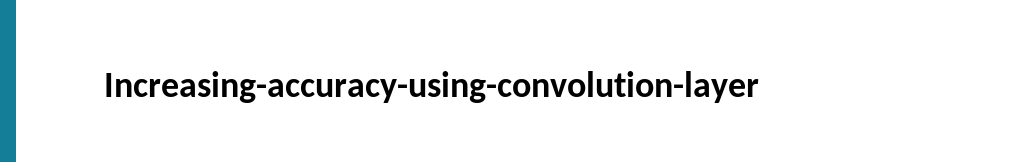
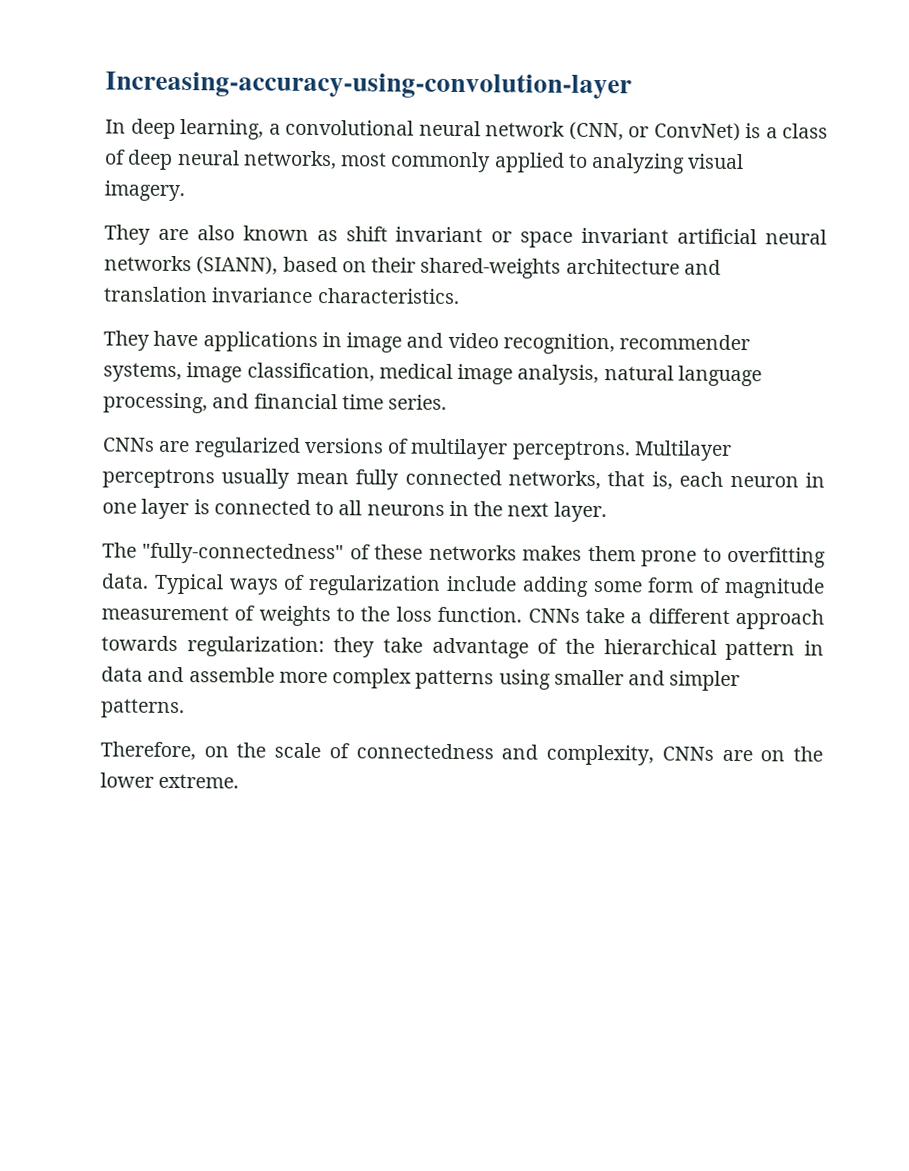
(759, 87) none -> [105,118,828,142] [105,149,745,174] [104,180,185,202] [104,224,827,248] [104,255,721,279] [104,286,460,305] [103,330,751,355] [103,362,762,387] [103,392,448,414] [102,437,732,461] [102,468,825,490] [102,498,607,523] [102,542,827,568] [101,573,825,599] [101,605,825,630] [101,635,824,661] [101,666,741,692] [101,698,185,719] [100,741,824,766] [100,772,240,789] // In deep learning, a convolutional neural network (CNN, or ConvNet) is a class of deep neural networks, most commonly applied to analyzing visual imagery. // They are also known as shift invariant or space invariant artificial neural networks (SIANN), based on their shared-weights architecture and translation invariance characteristics. // They have applications in image and video recognition, recommender systems, image classification, medical image analysis, natural language processing, and financial time series. // CNNs are regularized versions of multilayer perceptrons. Multilayer perceptrons usually mean fully connected networks, that is, each neuron in one layer is connected to all neurons in the next layer. // The "fully-connectedness" of these networks makes them prone to overfitting data. Typical ways of regularization include adding some form of magnitude measurement of weights to the loss function. CNNs take a different approach towards regularization: they take advantage of the hierarchical pattern in data and assemble more complex patterns using smaller and simpler patterns. // Therefore, on the scale of connectedness and complexity, CNNs are on the lower extreme.

